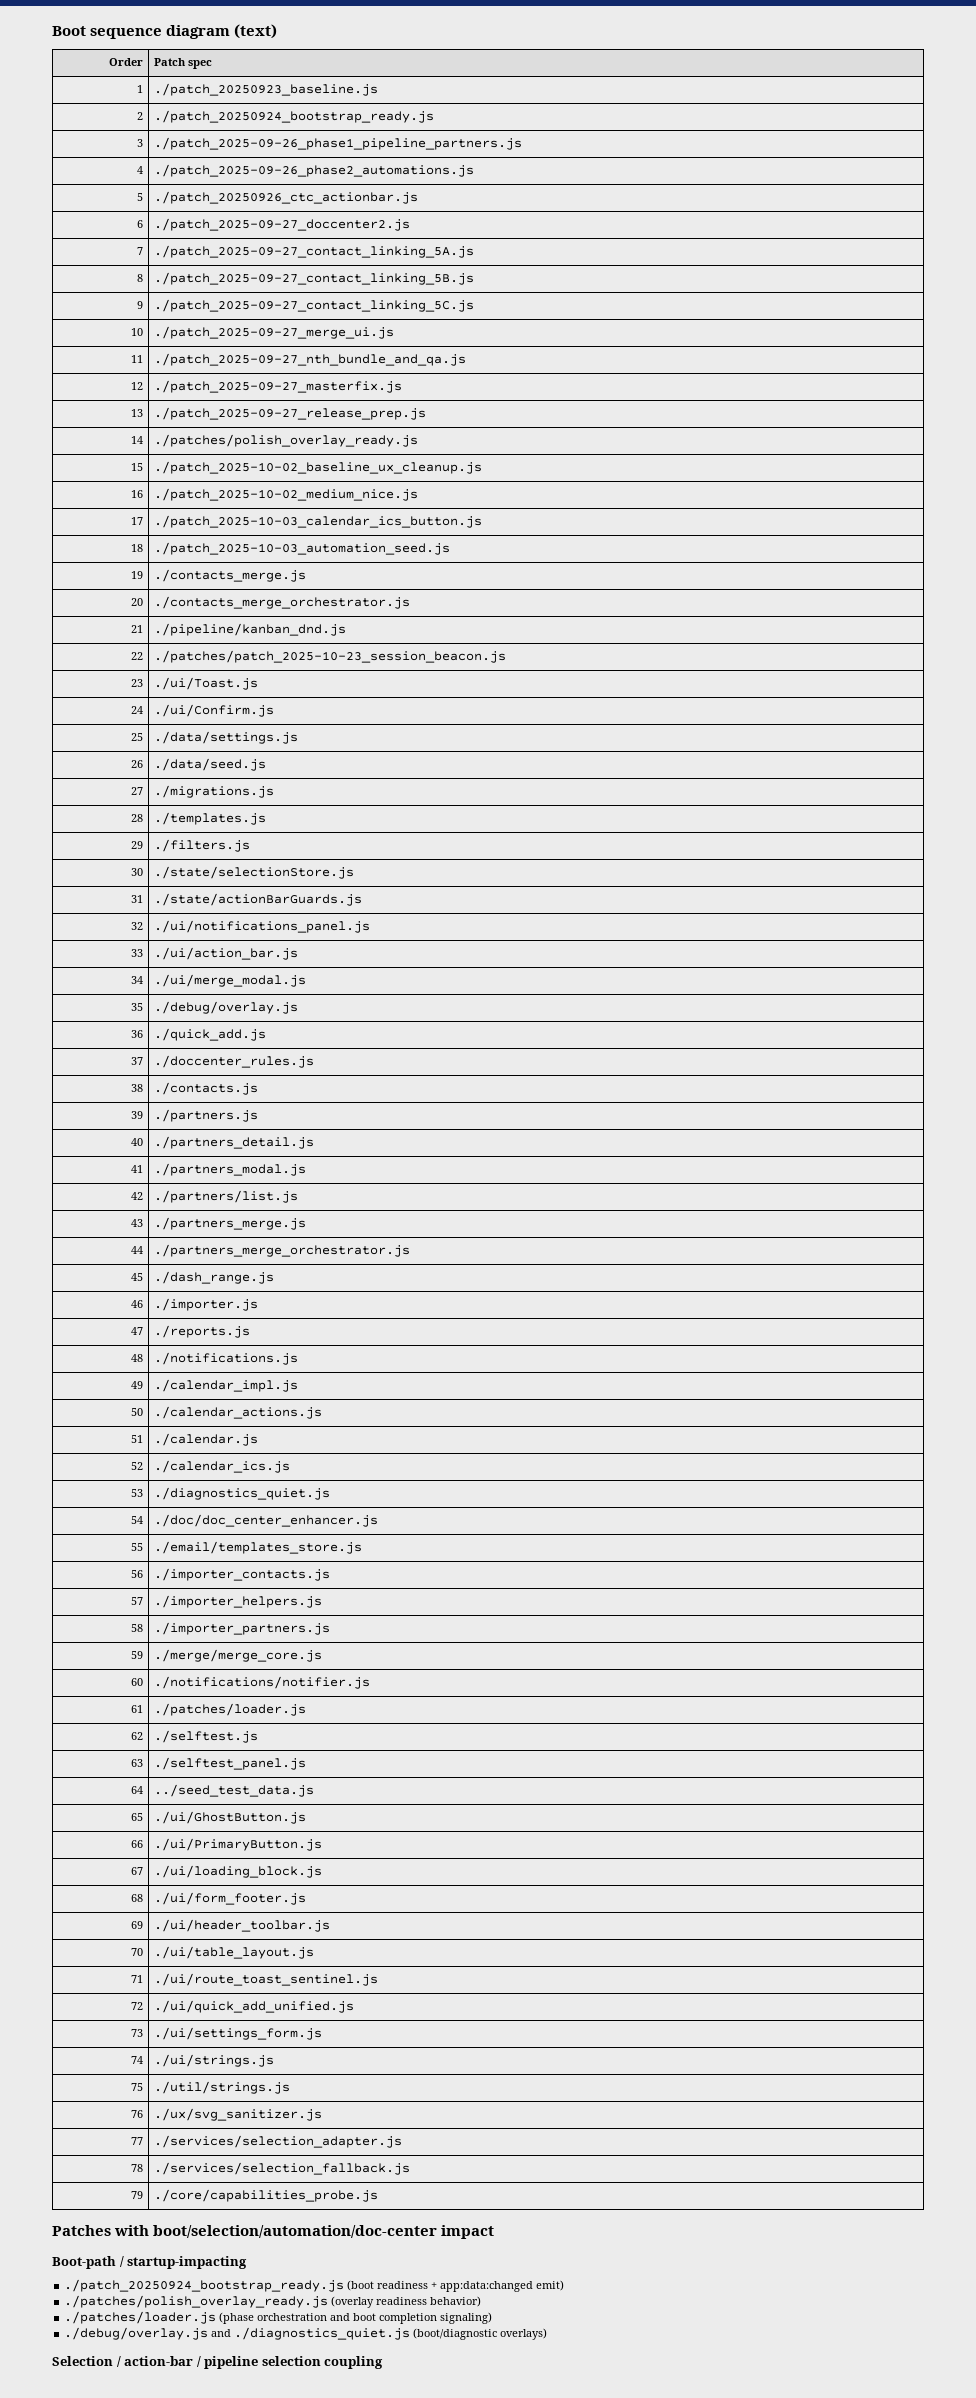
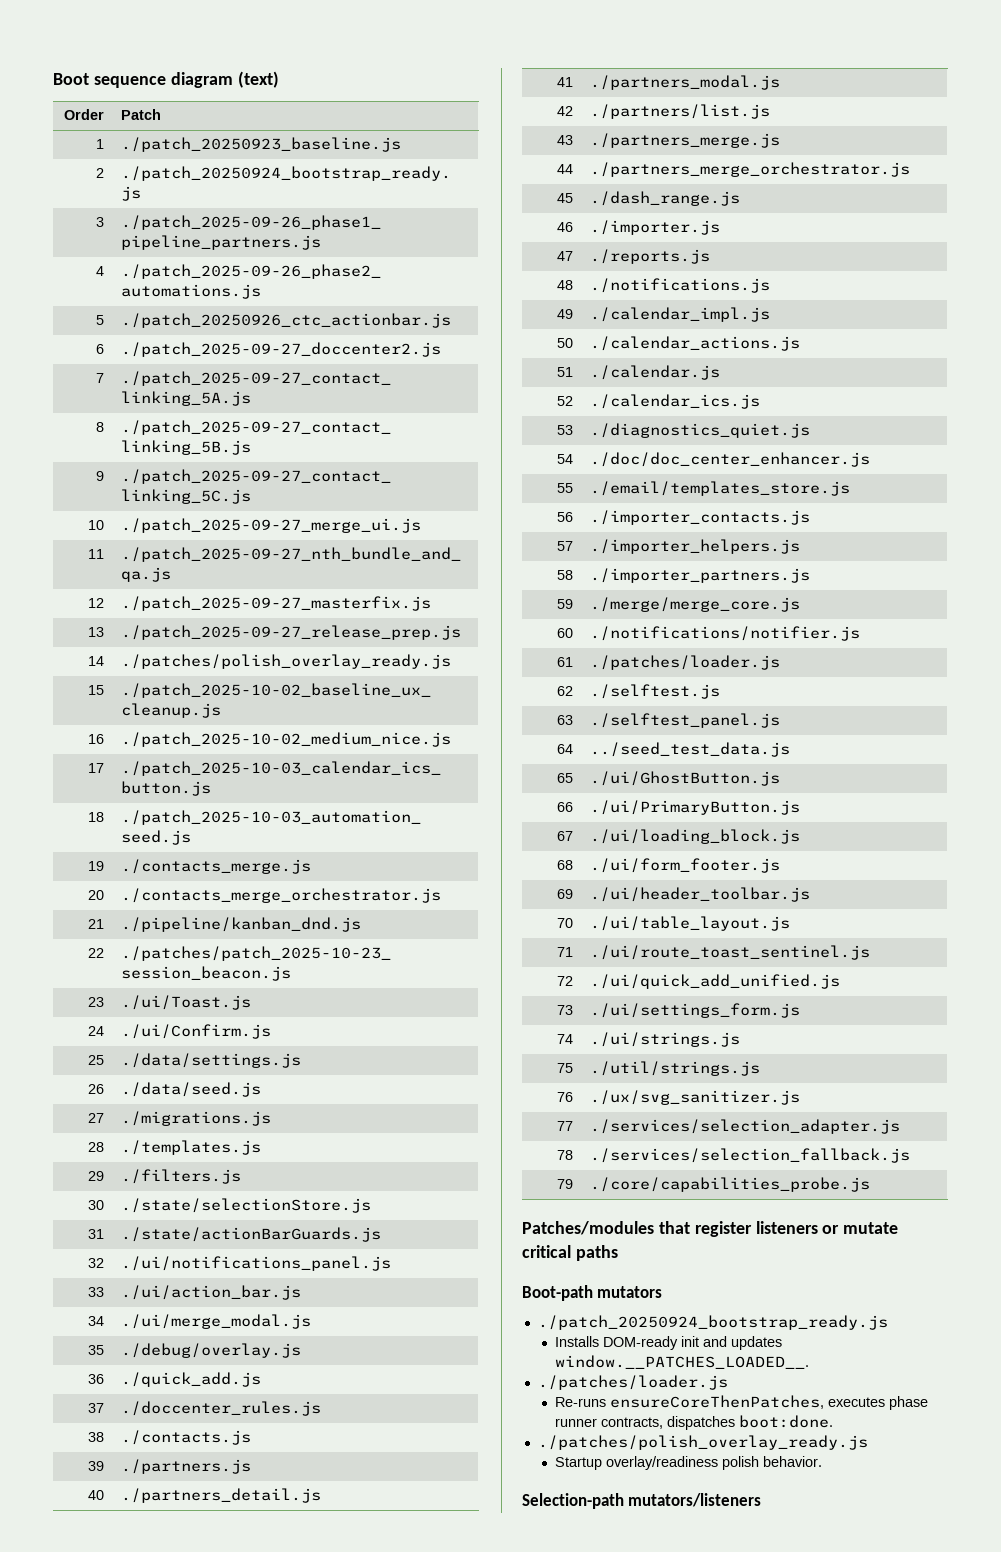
[188,60,213,69] spec -> (162, 114) none
[52,2225,495,2239] Patches with boot/selection/automation/doc-center impact -> [522,1221,899,1237] [522,1245,618,1261] Patches/modules that register listeners or mutate critical paths
[119,2256,248,2269] [64,2279,565,2292] [64,2295,482,2308] [64,2311,493,2324] [64,2327,548,2340] [52,2356,384,2369] / startup-impacting // ./patch_20250924_bootstrap_ready.js (boot readiness + app:data:changed emit) // ./patches/polish_overlay_ready.js (overlay readiness behavior) // ./patches/loader.js (phase orchestration and boot completion signaling) // ./debug/overlay.js and ./diagnostics_quiet.js (boot/diagnostic overlays) // Selection / action-bar / pipeline selection coupling -> [597,1286,663,1298] [537,1315,888,1330] [555,1336,783,1350] [555,1355,810,1369] [537,1375,728,1390] [555,1395,929,1410] [555,1415,834,1430] [537,1435,868,1450] [555,1456,823,1470] [522,1493,762,1509] mutators // ./patch_20250924_bootstrap_ready.js // Installs DOM-ready init and updates window.__PATCHES_LOADED__. // ./patches/loader.js // Re-runs ensureCoreThenPatches, executes phase runner contracts, dispatches boot:done. // ./patches/polish_overlay_ready.js // Startup overlay/readiness polish behavior. // Selection-path mutators/listeners

